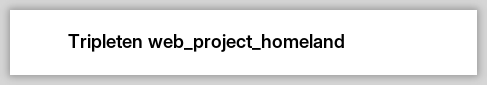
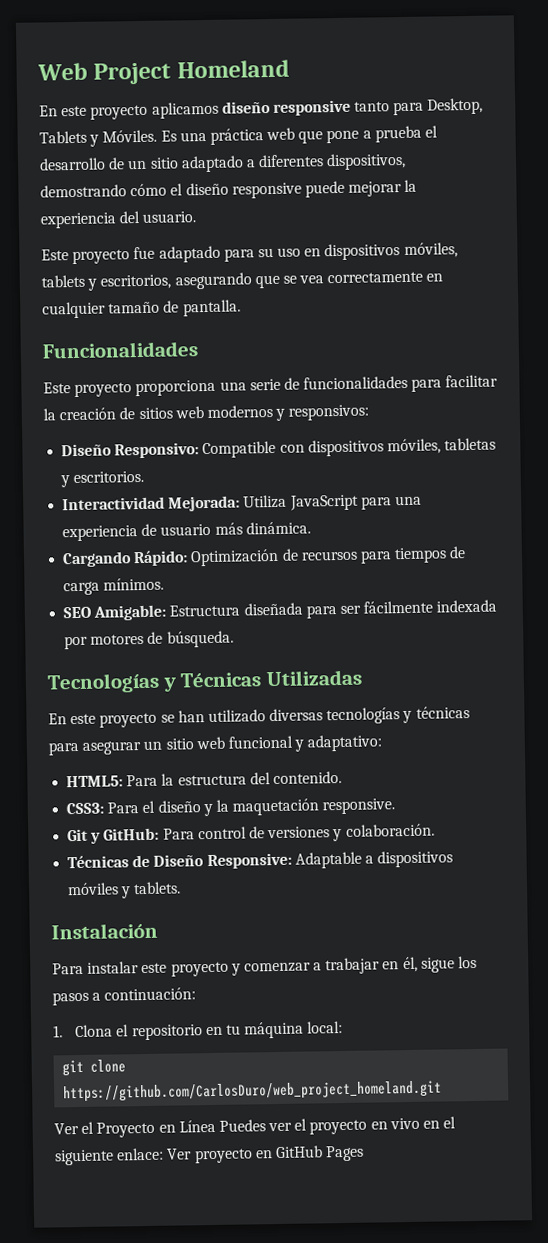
[68,34,345,52] Tripleten web_project_homeland -> [37,59,290,85] [39,97,484,120] [39,125,439,147] [39,152,407,173] [40,179,418,199] [40,210,197,229] [41,242,458,265] [41,271,444,291] [42,299,241,319] [42,341,198,359] [43,374,499,398] [43,404,370,421] [61,437,497,459] [60,470,145,488] [62,494,422,512] [62,521,311,542] [62,546,467,568] [63,577,165,596] [63,599,498,621] [64,630,234,650] [47,669,363,694] [48,706,470,728] [48,734,383,756] [66,770,342,788] [66,798,396,817] [67,823,435,844] [67,850,454,870] [67,881,182,899] [51,922,158,940] [52,955,478,977] [52,987,197,1006] [53,1020,344,1041] [62,1059,127,1077] [63,1080,443,1103] [54,1116,457,1138] [55,1145,365,1166] Web Project Homeland // En este proyecto aplicamos diseño responsive tanto para Desktop, Tablets y Móviles. Es una práctica web que pone a prueba el desarrollo de un sitio adaptado a diferentes dispositivos, demostrando cómo el diseño responsive puede mejorar la experiencia del usuario. // Este proyecto fue adaptado para su uso en dispositivos móviles, tablets y escritorios, asegurando que se vea correctamente en cualquier tamaño de pantalla. // Funcionalidades // Este proyecto proporciona una serie de funcionalidades para facilitar la creación de sitios web modernos y responsivos: // Diseño Responsivo: Compatible con dispositivos móviles, tabletas y escritorios. // Interactividad Mejorada: Utiliza JavaScript para una experiencia de usuario más dinámica. // Cargando Rápido: Optimización de recursos para tiempos de carga mínimos. // SEO Amigable: Estructura diseñada para ser fácilmente indexada por motores de búsqueda. // Tecnologías y Técnicas Utilizadas // En este proyecto se han utilizado diversas tecnologías y técnicas para asegurar un sitio web funcional y adaptativo: // HTML5: Para la estructura del contenido. // CSS3: Para el diseño y la maquetación responsive. // Git y GitHub: Para control de versiones y colaboración. // Técnicas de Diseño Responsive: Adaptable a dispositivos móviles y tablets. // Instalación // Para instalar este proyecto y comenzar a trabajar en él, sigue los pasos a continuación: // 1. Clona el repositorio en tu máquina local: // git clone https://github.com/CarlosDuro/web_project_homeland.git // Ver el Proyecto en Línea Puedes ver el proyecto en vivo en el siguiente enlace: Ver proyecto en GitHub Pages

